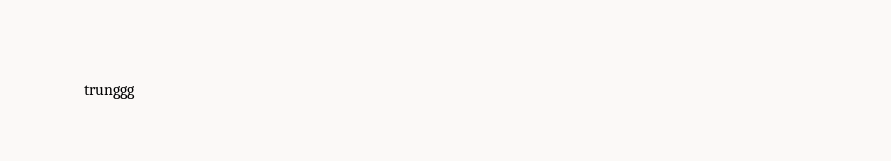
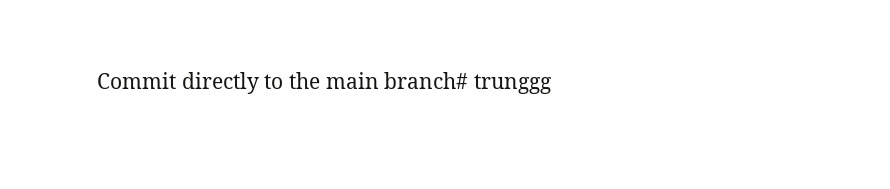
(84, 92) none -> [97,72,469,94] Commit directly to the main branch#

